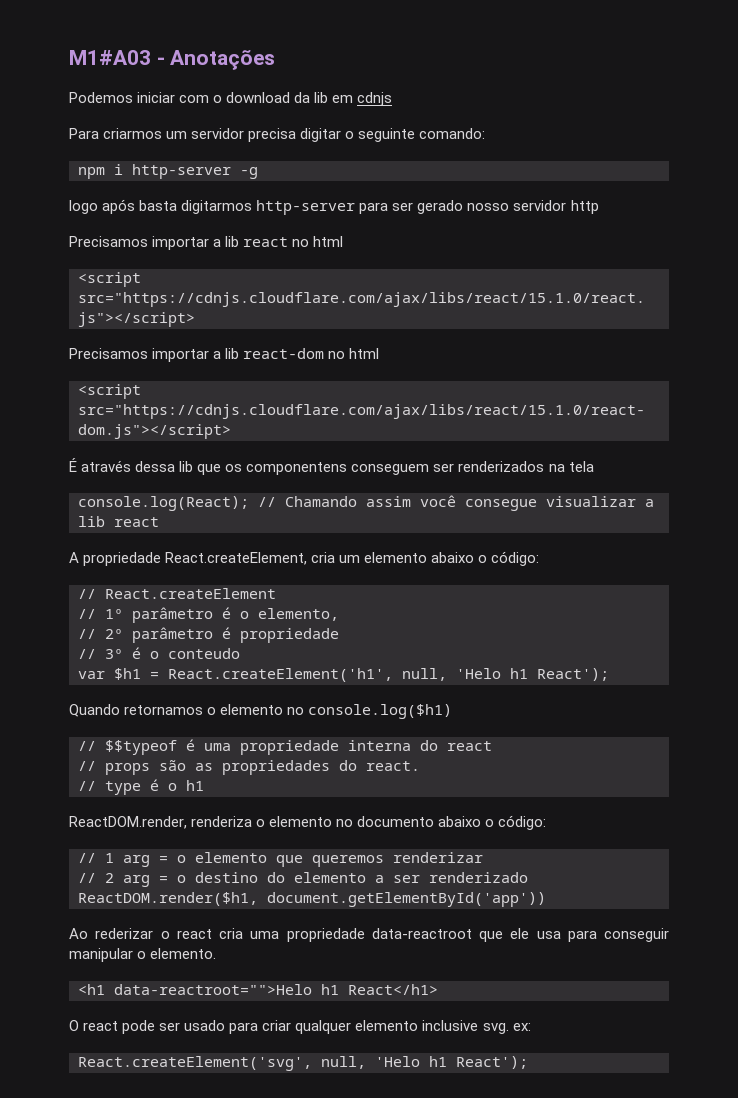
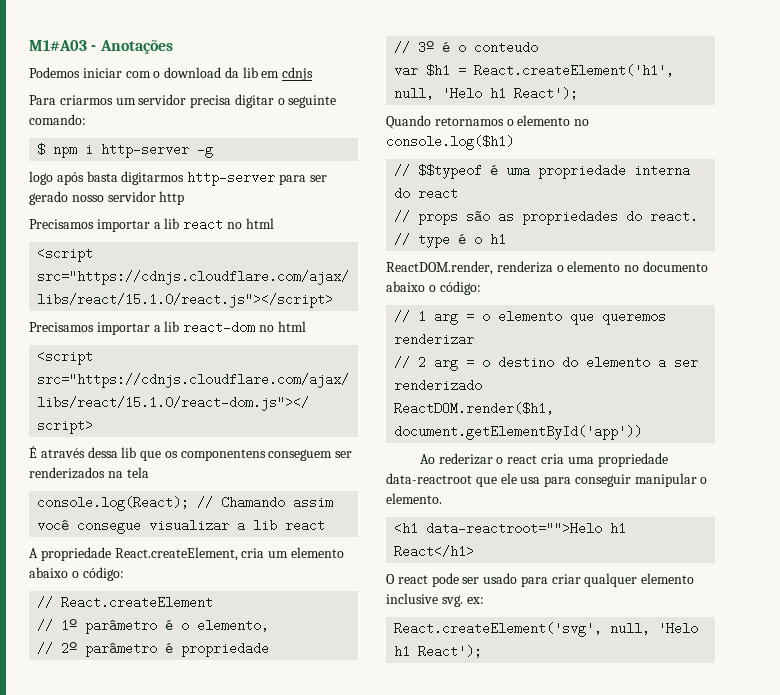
(486, 133) none -> [37,143,46,156] $

